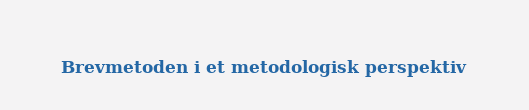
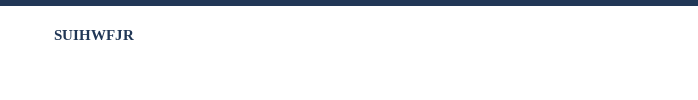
[61,60,467,77] Brevmetoden i et metodologisk perspektiv -> [54,30,134,40] SUIHWFJR

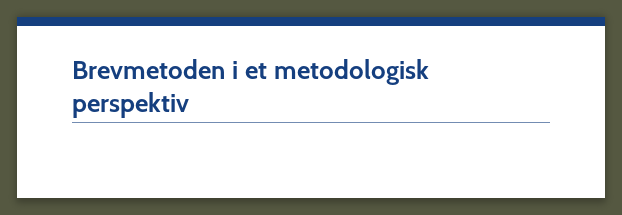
[54,30,134,40] SUIHWFJR -> [72,59,430,85] [72,92,189,118] Brevmetoden i et metodologisk perspektiv

